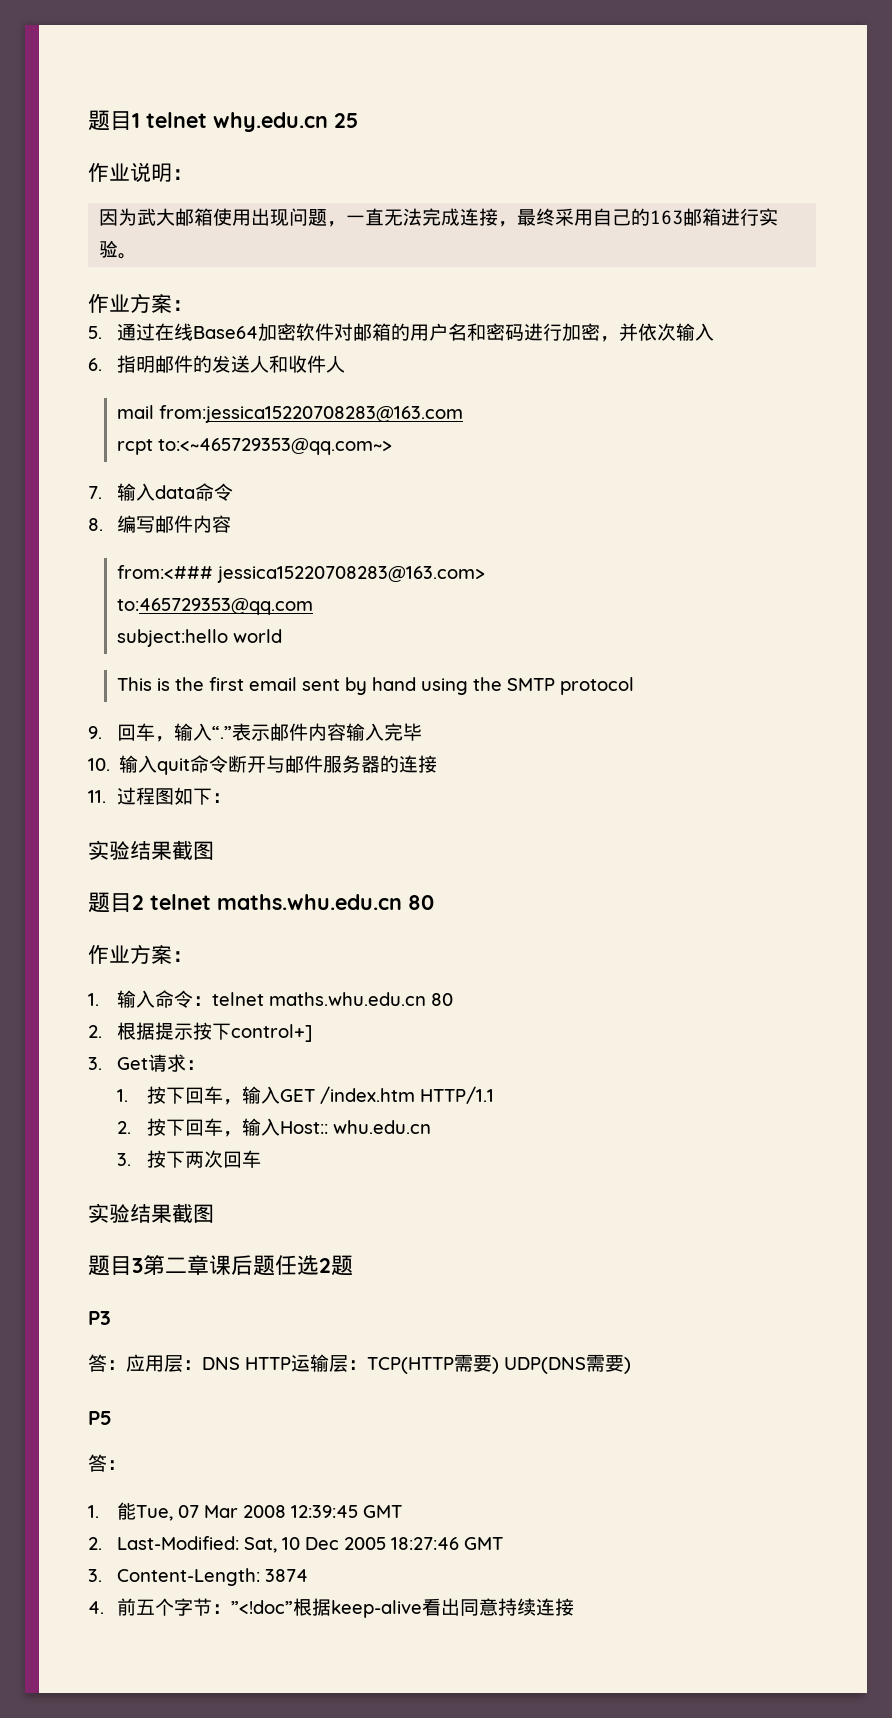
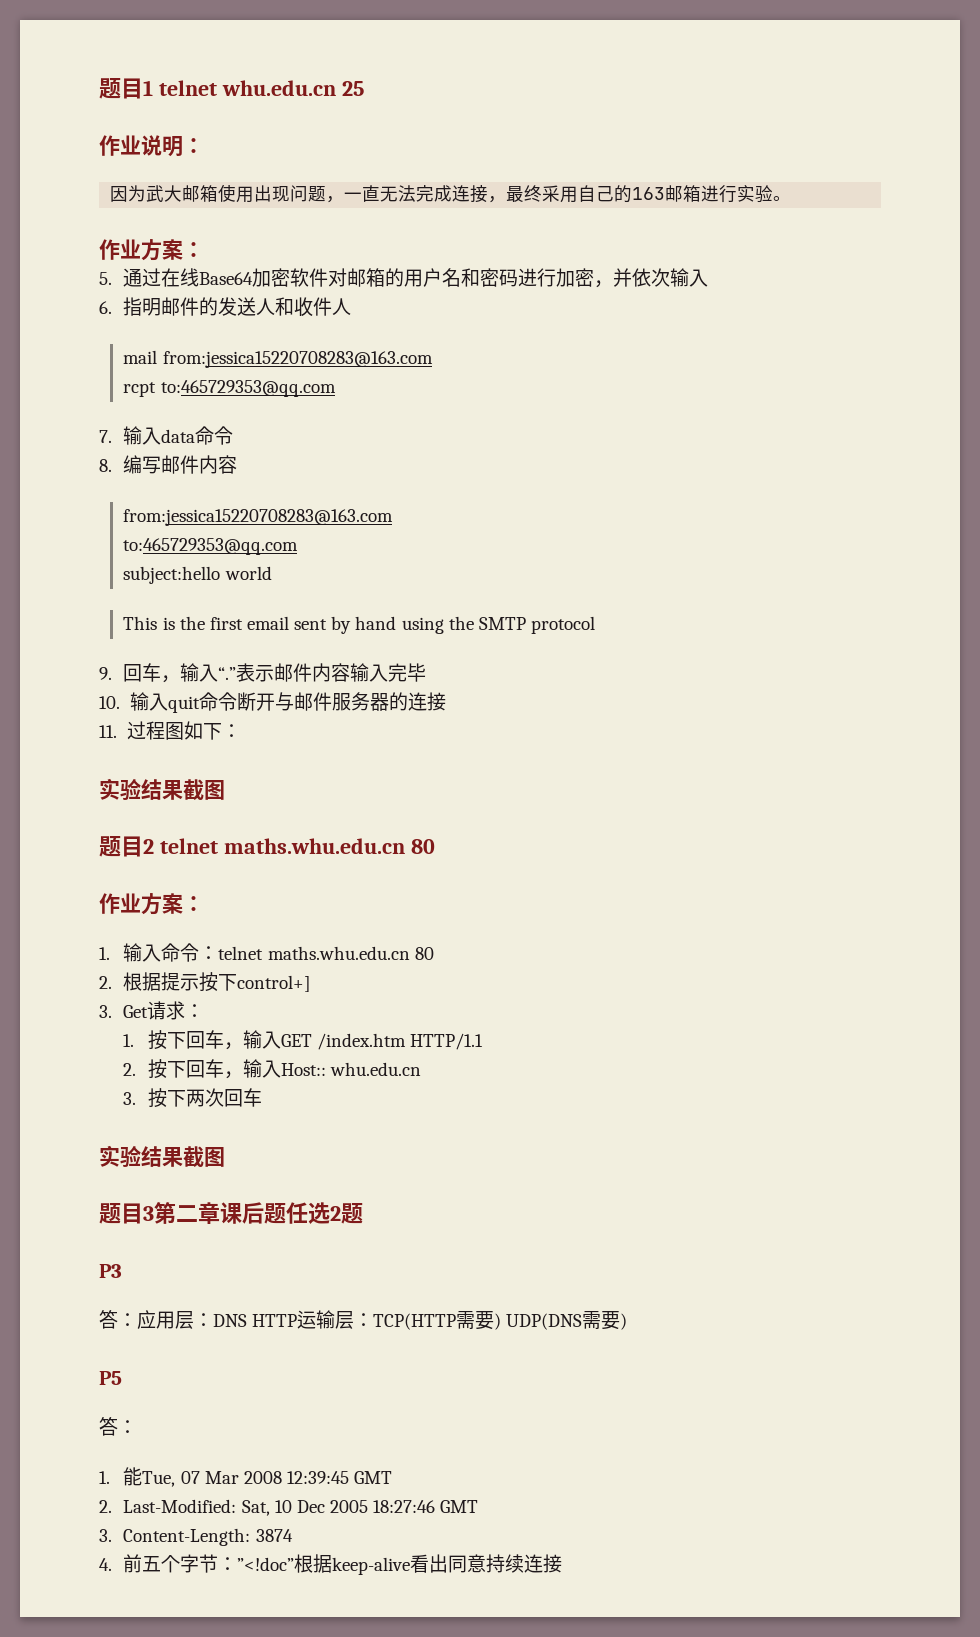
[213,112,328,132] why.edu.cn -> [221,80,336,96] whu.edu.cn
[158,438,393,455] to:<~465729353@qq.com~> -> [160,380,336,397] to:465729353@qq.com
[117,565,486,583] from:<### jessica15220708283@163.com> -> [123,509,394,526] from:jessica15220708283@163.com

